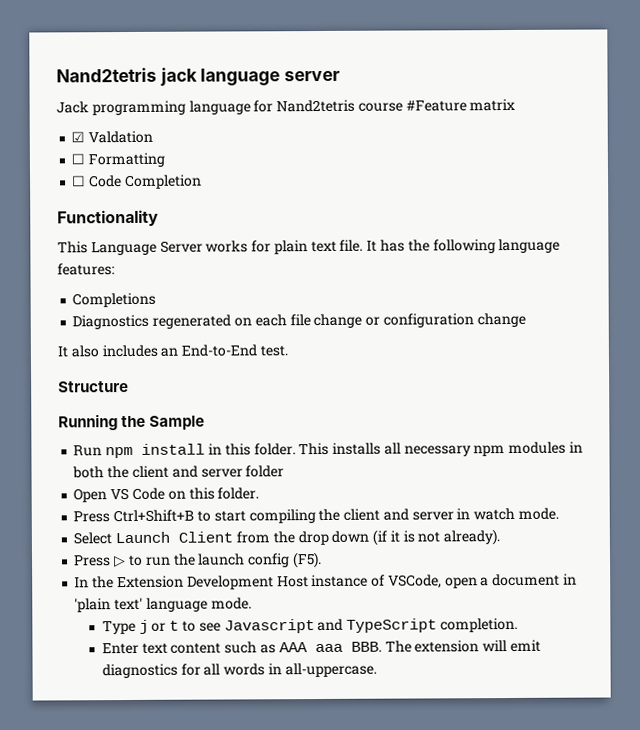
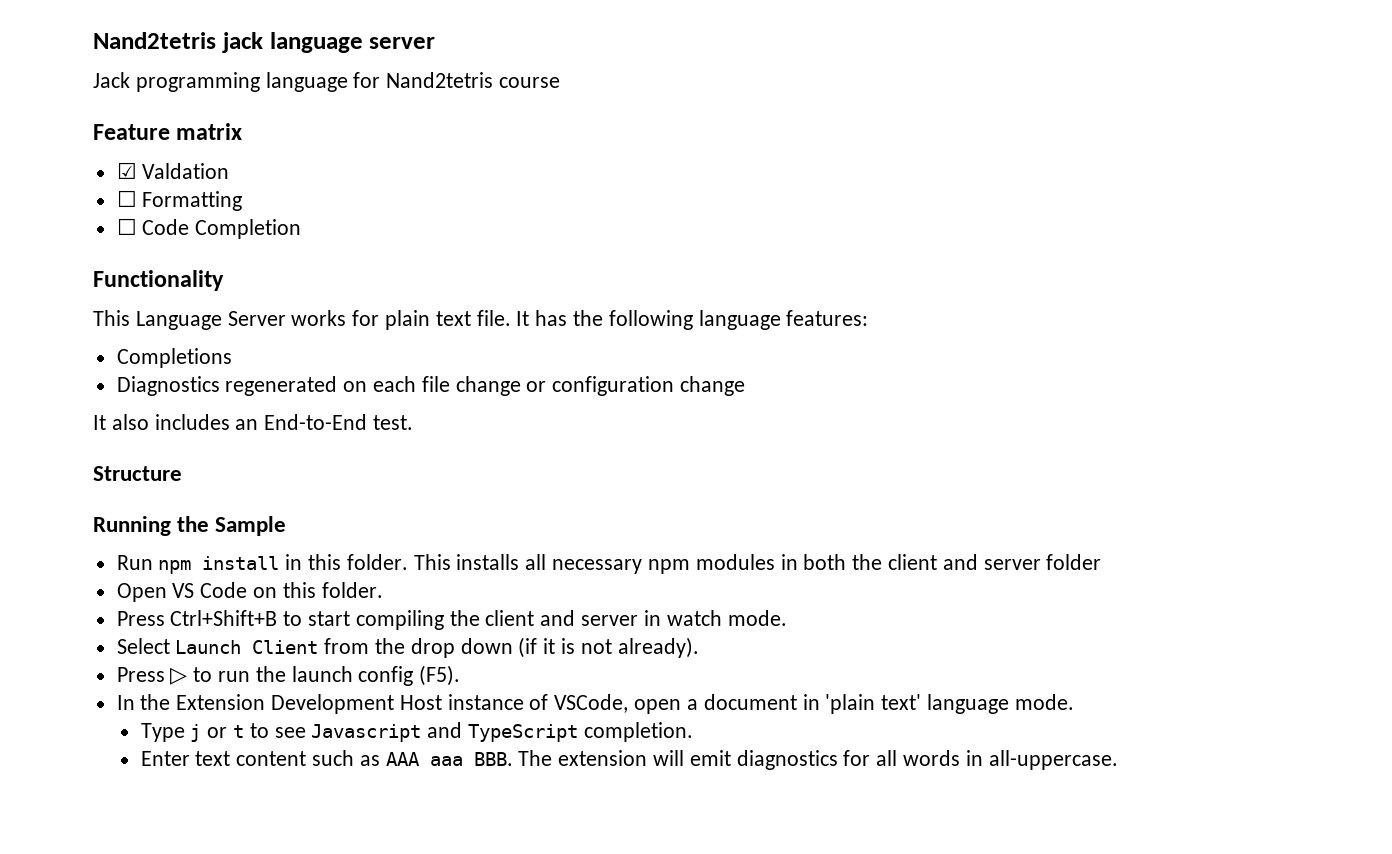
[405,100,467,112] #Feature -> [93,124,170,140] // Feature

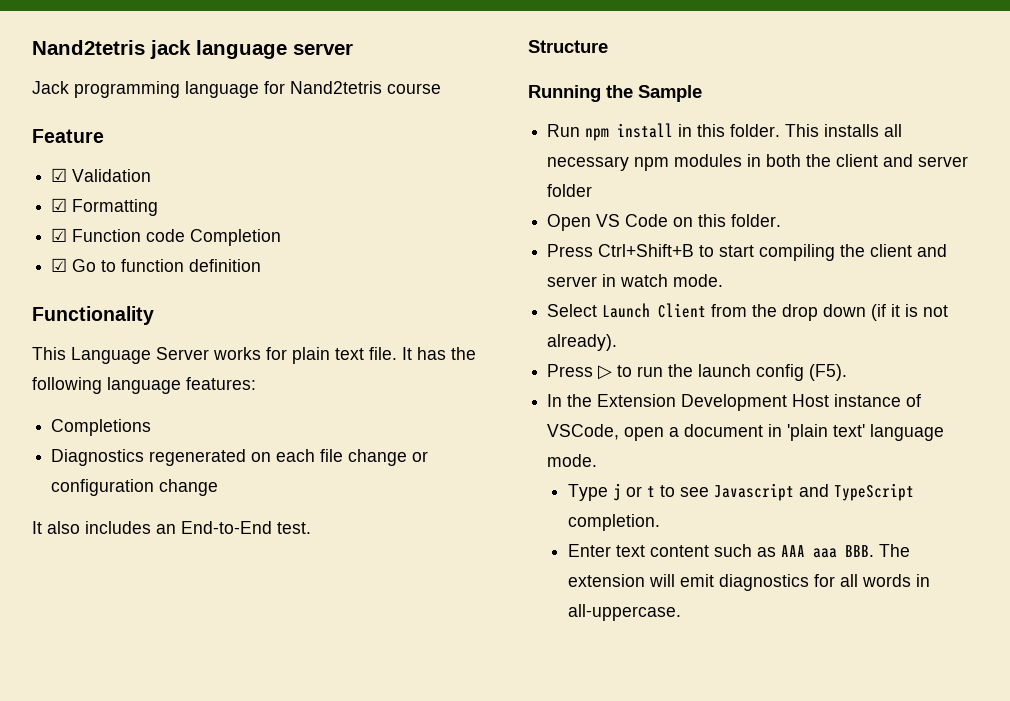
[176,123,243,140] [116,162,230,179] [116,190,137,207] matrix // ☑ Valdation // ☐ -> [51,168,152,182] [51,198,68,212] // ☑ Validation // ☑
[116,218,302,239] ☐ Code Completion -> [51,228,282,246] [51,258,262,272] ☑ Function code Completion // ☑ Go to function definition

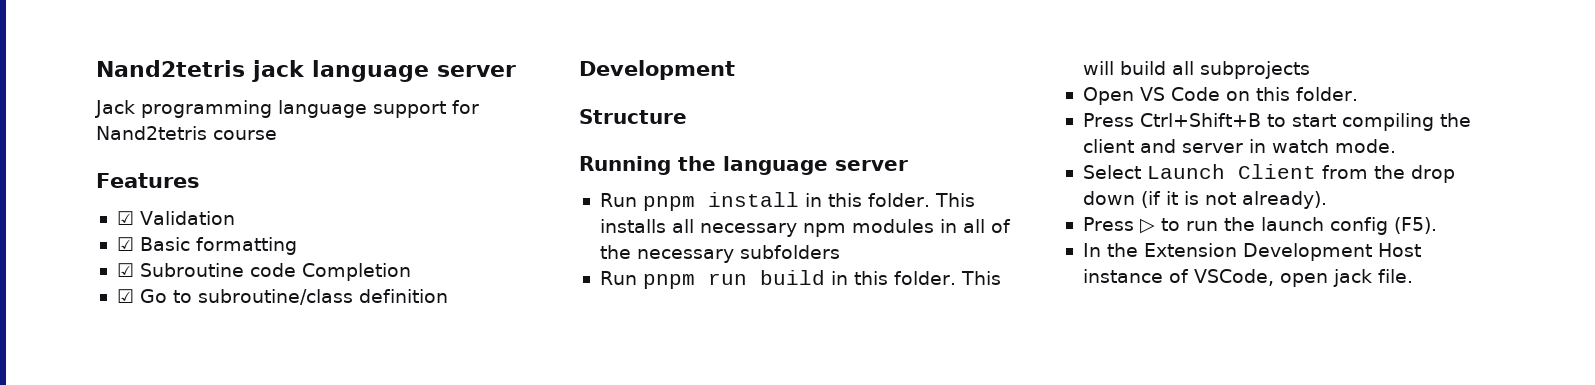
(259, 89) none -> [373,101,446,118] support
[32,129,104,143] Feature -> [96,173,200,188] Features
[72,199,159,216] [51,228,142,242] Formatting // ☑ Function -> [139,237,297,255] [116,263,244,277] Basic formatting // ☑ Subroutine
[121,259,185,272] function -> [197,289,353,305] subroutine/class
[32,306,154,325] [32,347,476,364] [32,377,256,394] [51,419,152,436] [51,449,429,466] [51,479,219,496] [32,521,311,534] Functionality // This Language Server works for plain text file. It has the following language features: // Completions // Diagnostics regenerated on each file change or configuration change // It also includes an End-to-End test. -> [579,60,735,80] Development
[638,85,702,102] [547,124,610,141] Sample // Run npm -> [723,156,908,175] [599,193,695,211] language server // Run pnpm
[766,154,969,167] [547,184,593,197] both the client and server folder -> [962,219,1011,233] [599,245,840,263] [599,270,1001,289] [1082,61,1310,79] all of the necessary subfolders // Run pnpm run build in this folder. This will build all subprojects
[669,424,945,441] [547,454,598,467] [567,483,914,501] [567,514,660,531] [567,544,910,558] [567,574,930,591] [567,604,681,621] a document in 'plain text' language mode. // Type j or t to see Javascript and TypeScript completion. // Enter text content such as AAA aaa BBB. The extension will emit diagnostics for all words in all-uppercase. -> [1332,269,1413,287] jack file.

